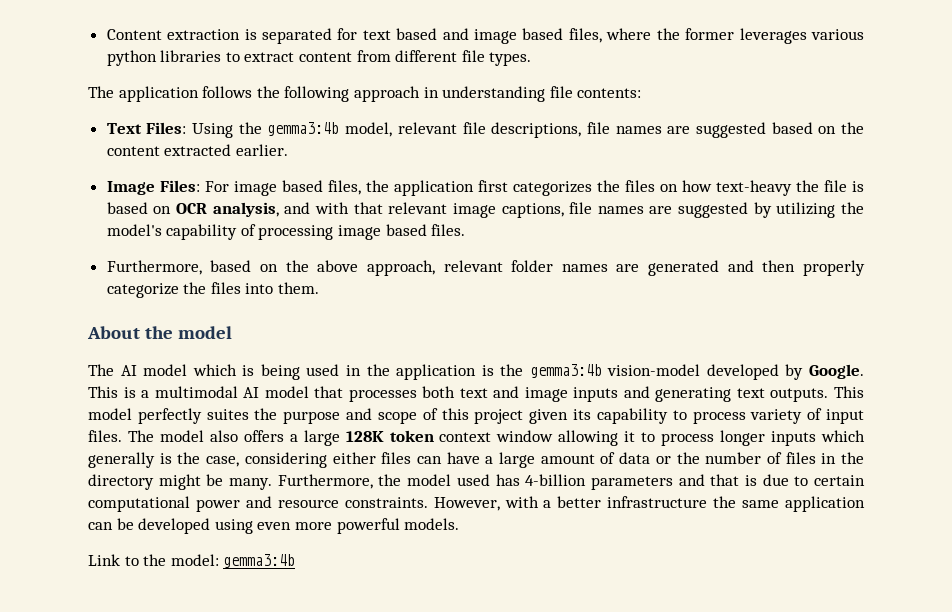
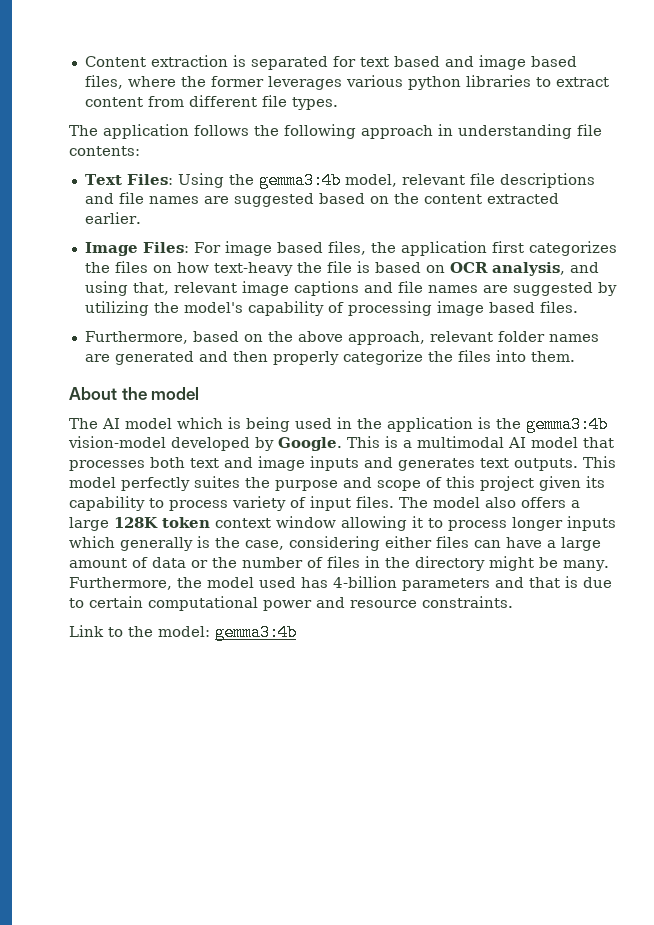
[491,122,582,138] descriptions, -> [499,173,595,188] [84,193,114,204] descriptions and
[314,202,564,218] with that relevant image captions, -> [84,281,393,296] using that, relevant image captions and
[655,387,732,402] generating -> [398,458,475,471] generates
[433,496,865,512] [88,518,460,534] However, with a better infrastructure the same application can be developed using even more powerful models. -> (513, 602) none

